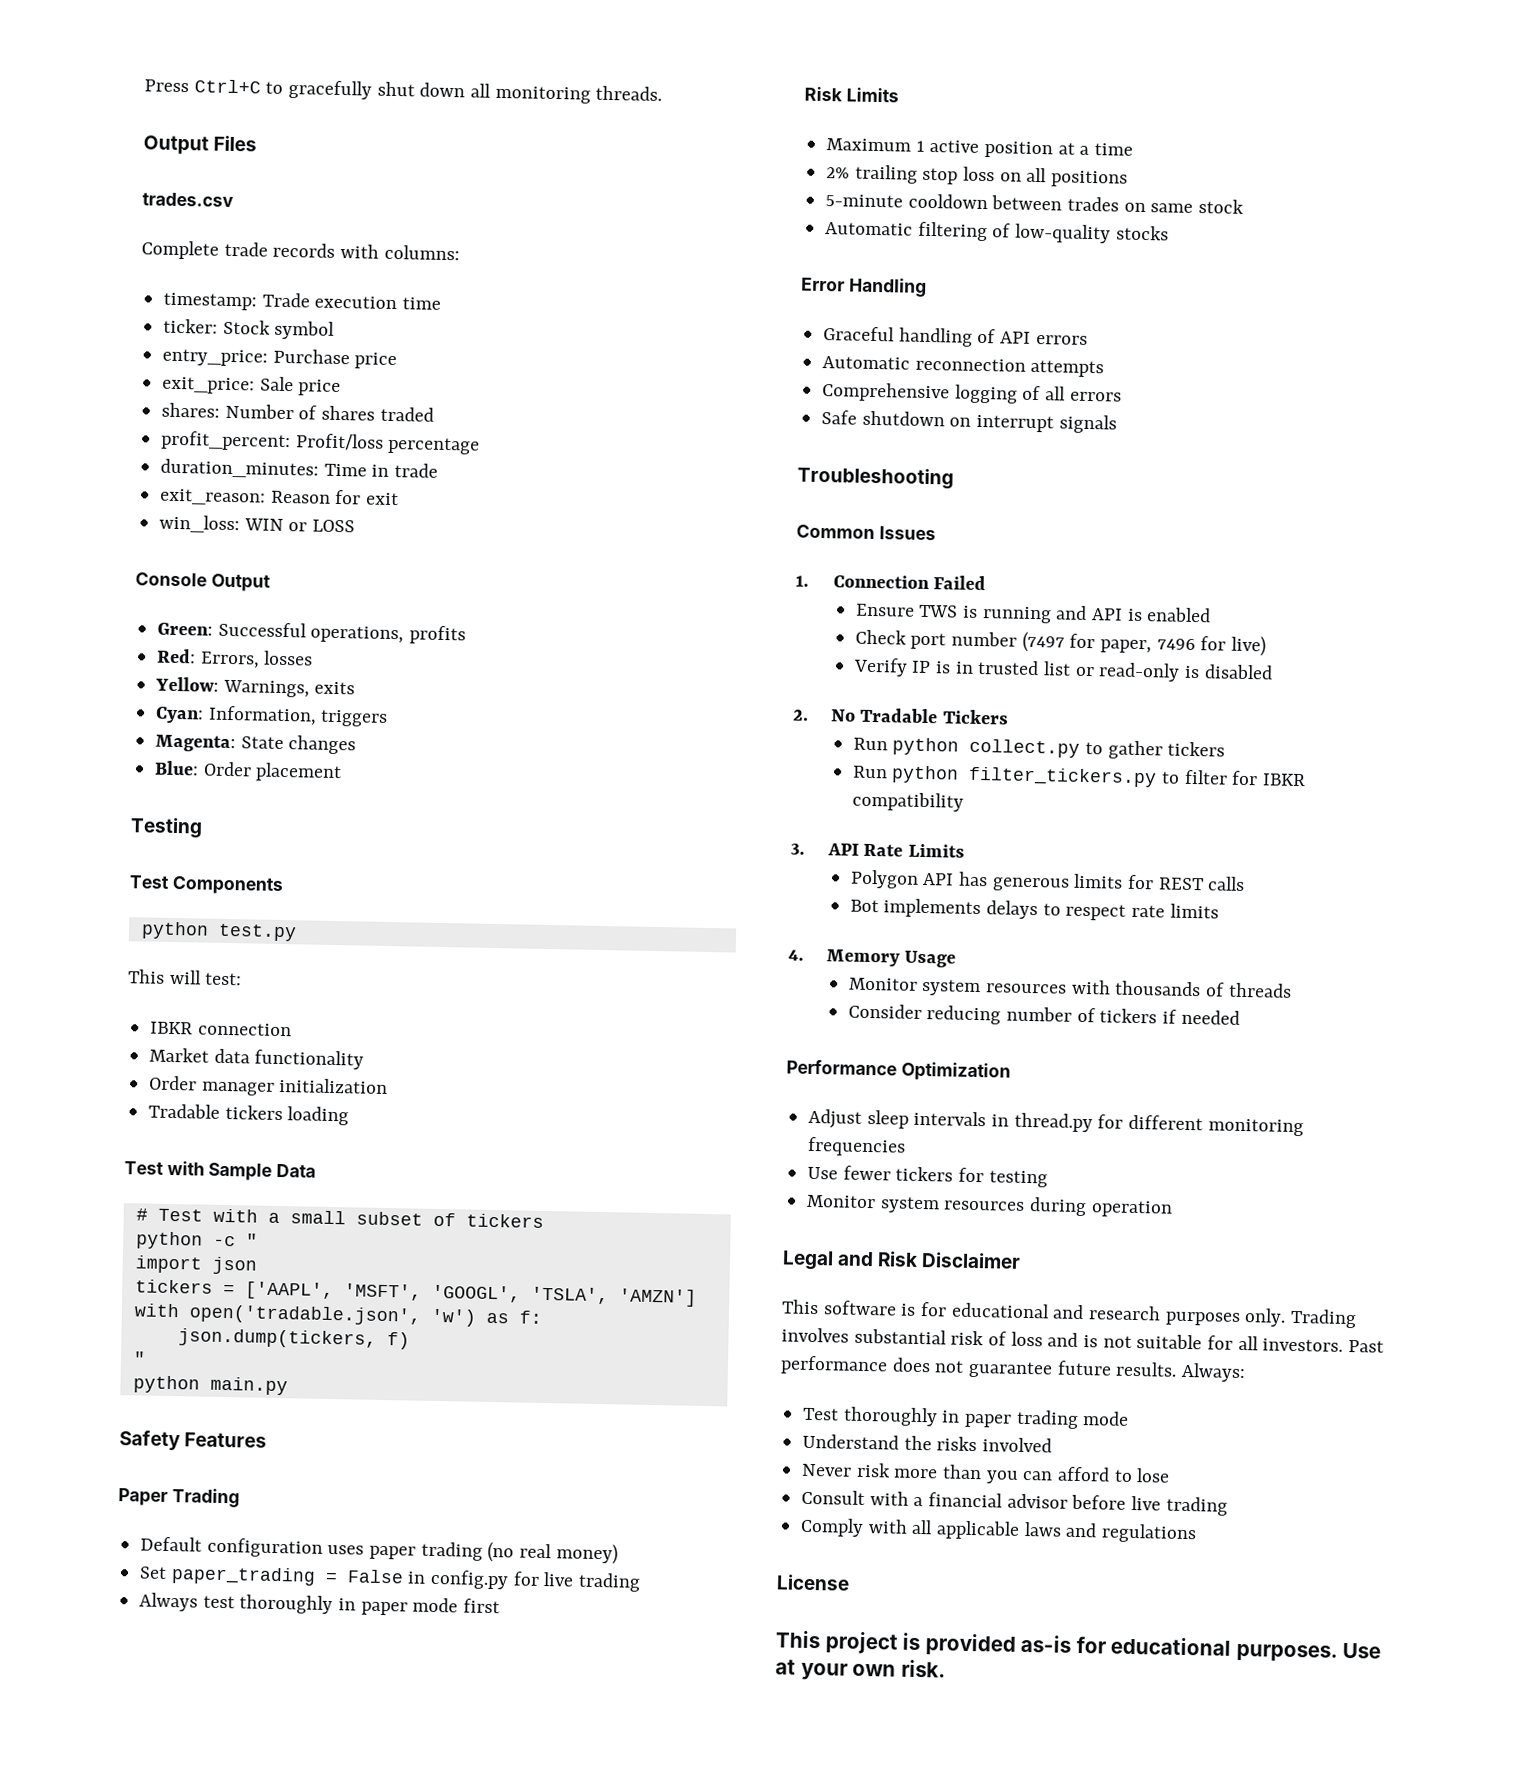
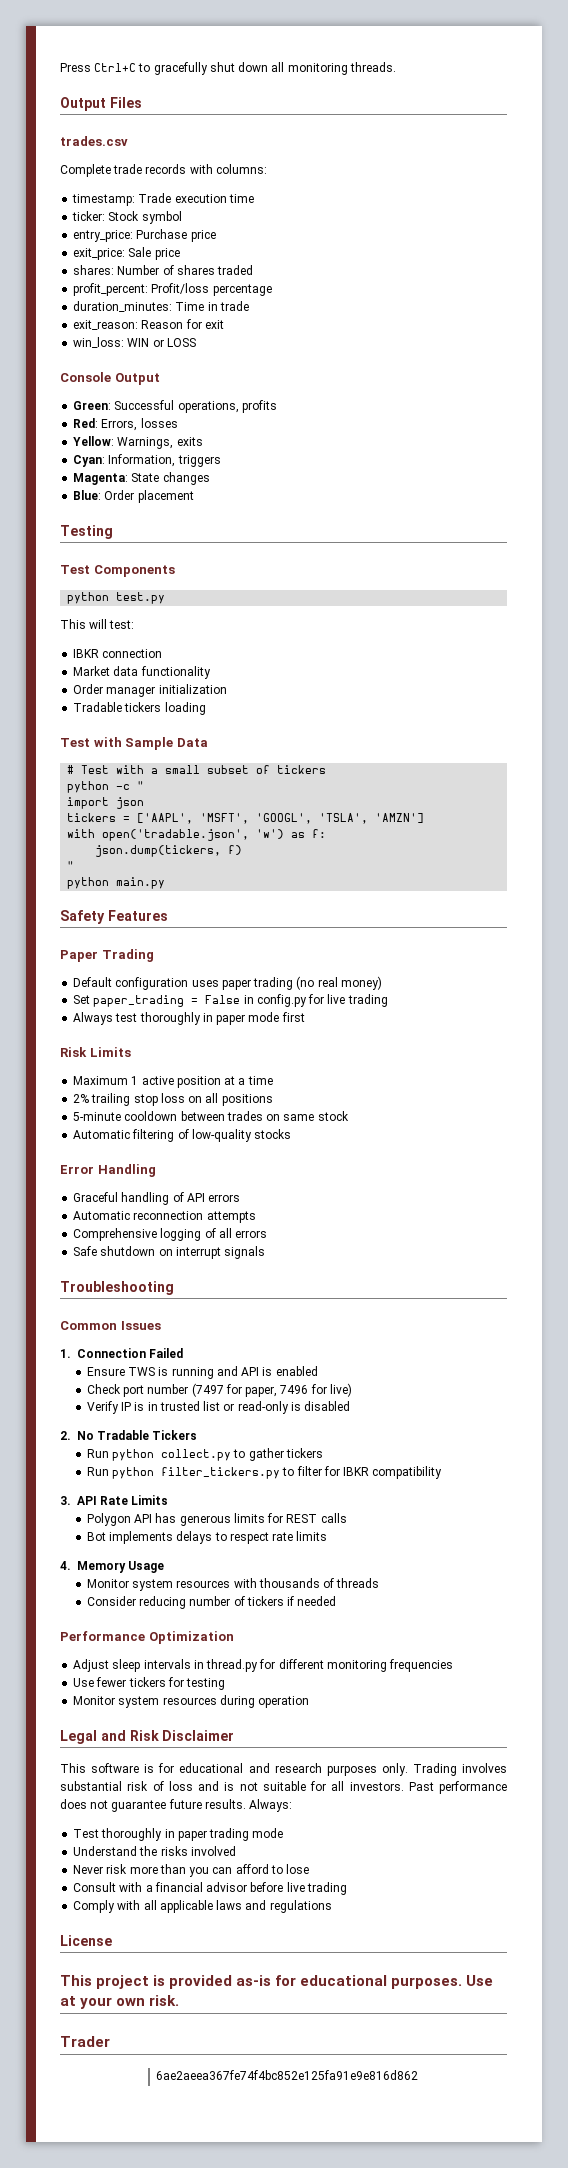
(946, 1668) none -> [60,2036,110,2047] [156,2070,419,2080] // Trader // 6ae2aeea367fe74f4bc852e125fa91e9e816d862

